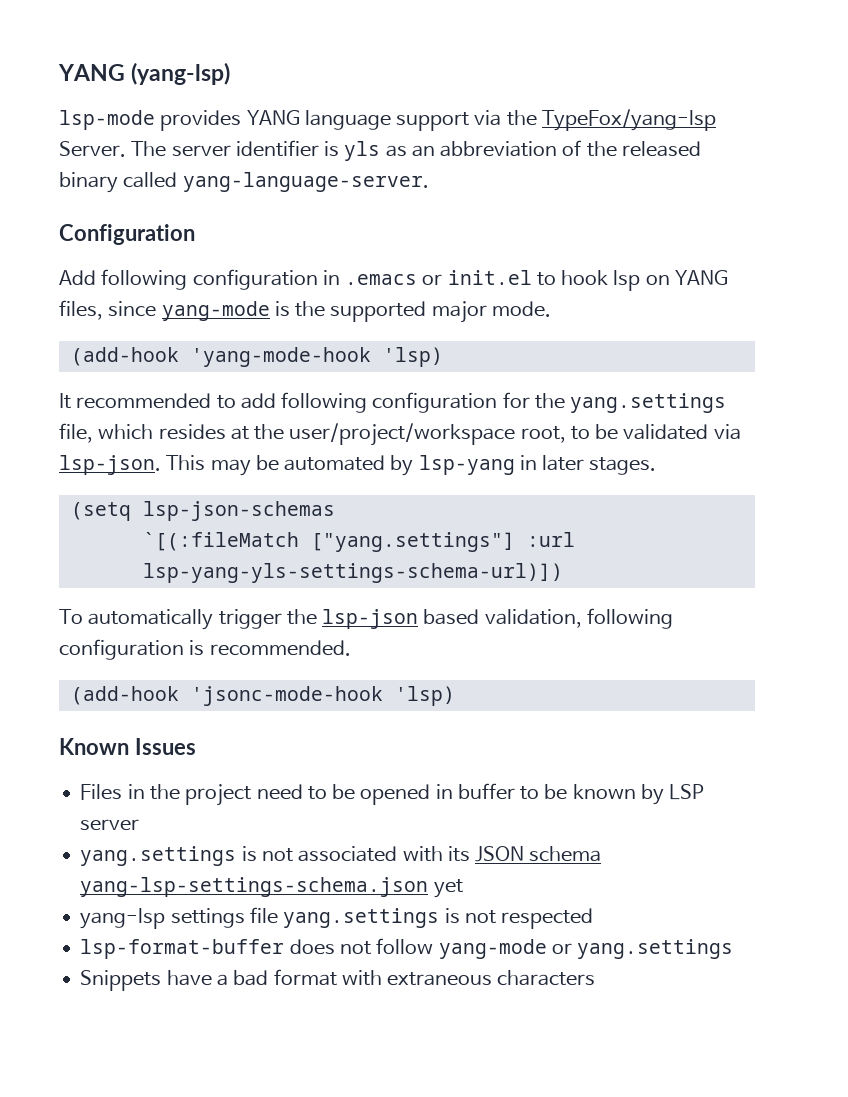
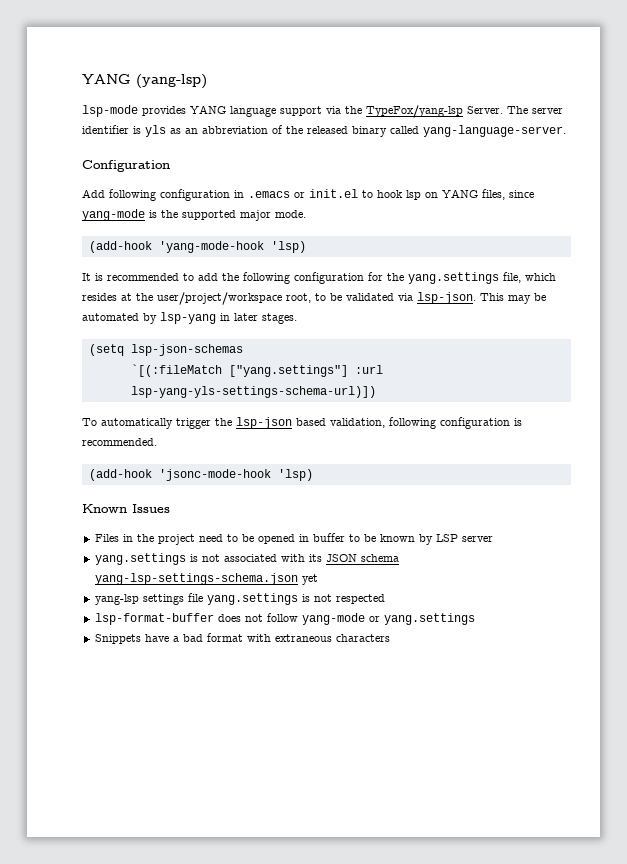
(71, 401) none -> [95,273,103,281] is
(276, 401) none -> [222,273,239,281] the

